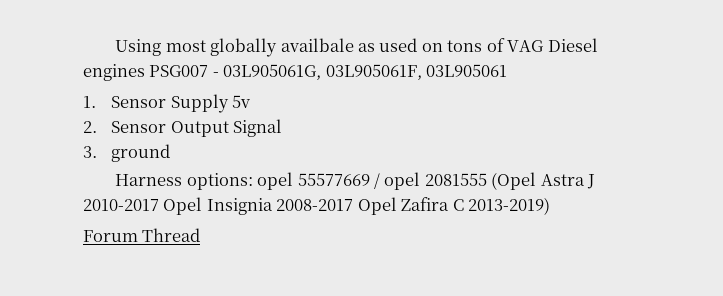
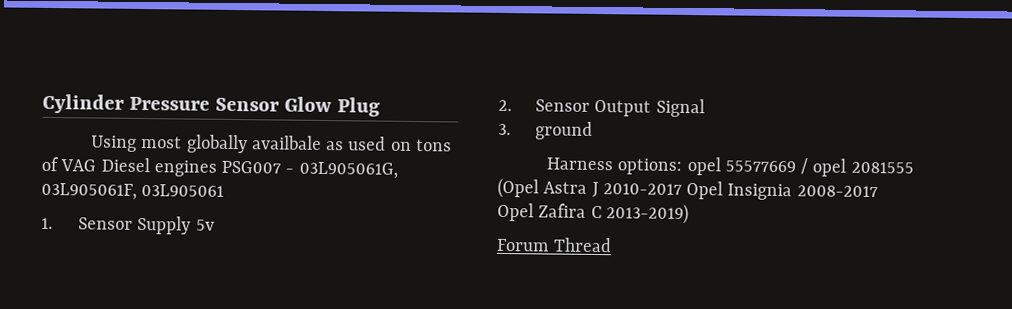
(115, 47) none -> [42,93,381,117] Cylinder Pressure Sensor Glow Plug //

